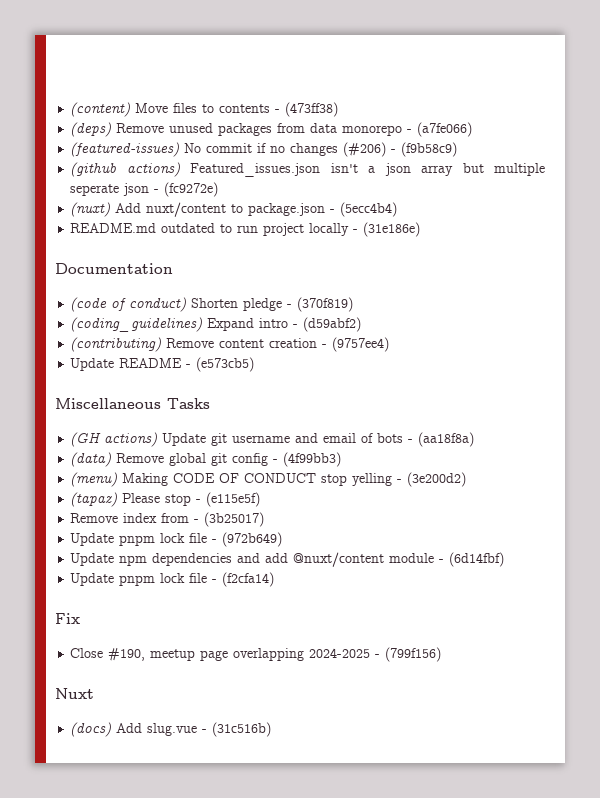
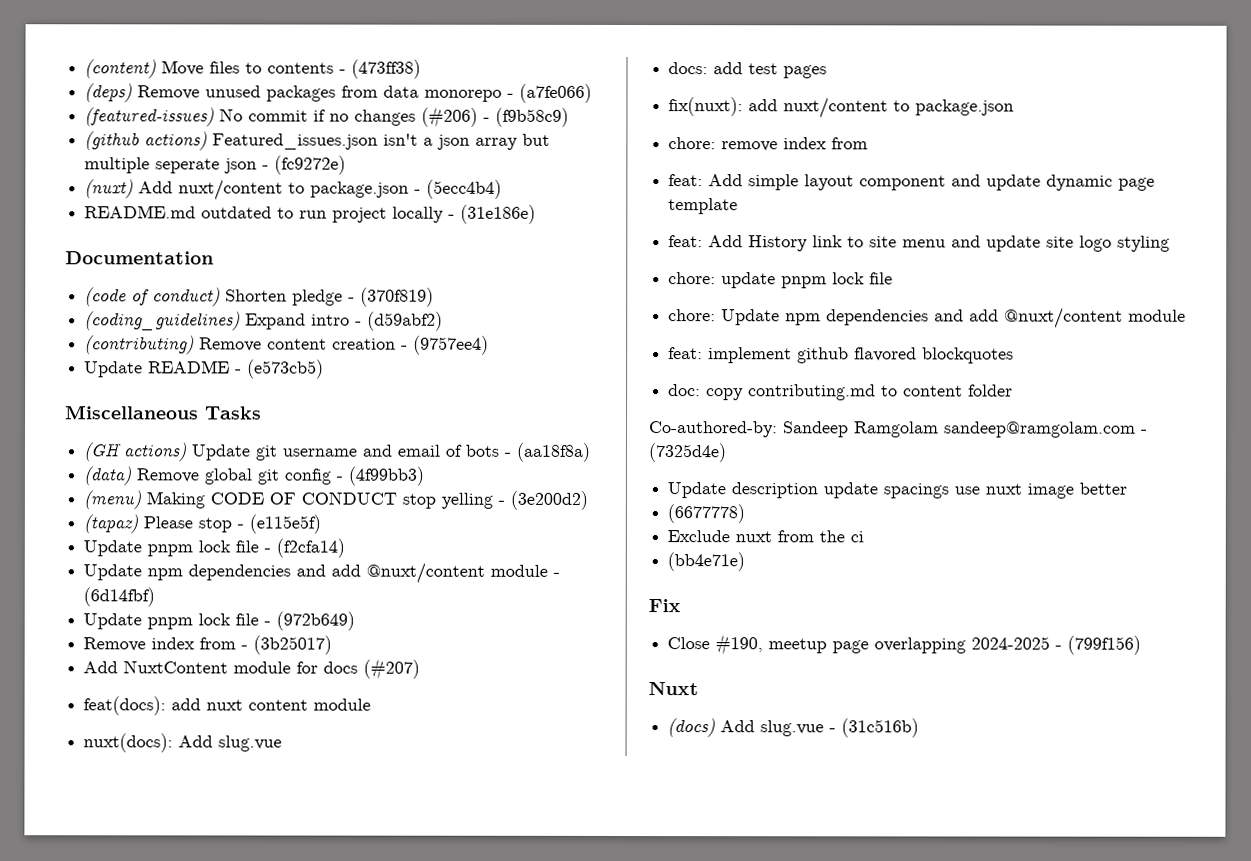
[70,512,265,527] [70,532,283,547] // Remove index from - (3b25017) // Update pnpm lock file - (972b649) -> [83,538,346,558] // Update pnpm lock file - (f2cfa14)
[222,572,275,587] (f2cfa14) -> [276,611,356,631] [83,635,333,655] [83,658,421,680] [83,696,372,716] [83,733,283,753] [668,62,828,79] [668,97,1015,119] [668,137,869,152] [668,174,1156,191] [668,198,739,215] [668,235,1171,252] [668,272,894,289] [668,307,1187,329] [668,347,1015,364] [668,384,1014,401] [648,421,1148,438] [648,443,726,463] [667,482,1128,499] [667,504,746,524] [667,530,865,543] [667,552,746,572] (972b649) // Remove index from - (3b25017) // Add NuxtContent module for docs (#207) // feat(docs): add nuxt content module // nuxt(docs): Add slug.vue // docs: add test pages // fix(nuxt): add nuxt/content to package.json // chore: remove index from // feat: Add simple layout component and update dynamic page template // feat: Add History link to site menu and update site logo styling // chore: update pnpm lock file // chore: Update npm dependencies and add @nuxt/content module // feat: implement github flavored blockquotes // doc: copy contributing.md to content folder // Co-authored-by: Sandeep Ramgolam sandeep@ramgolam.com - (7325d4e) // Update description update spacings use nuxt image better // (6677778) // Exclude nuxt from the ci // (bb4e71e)

